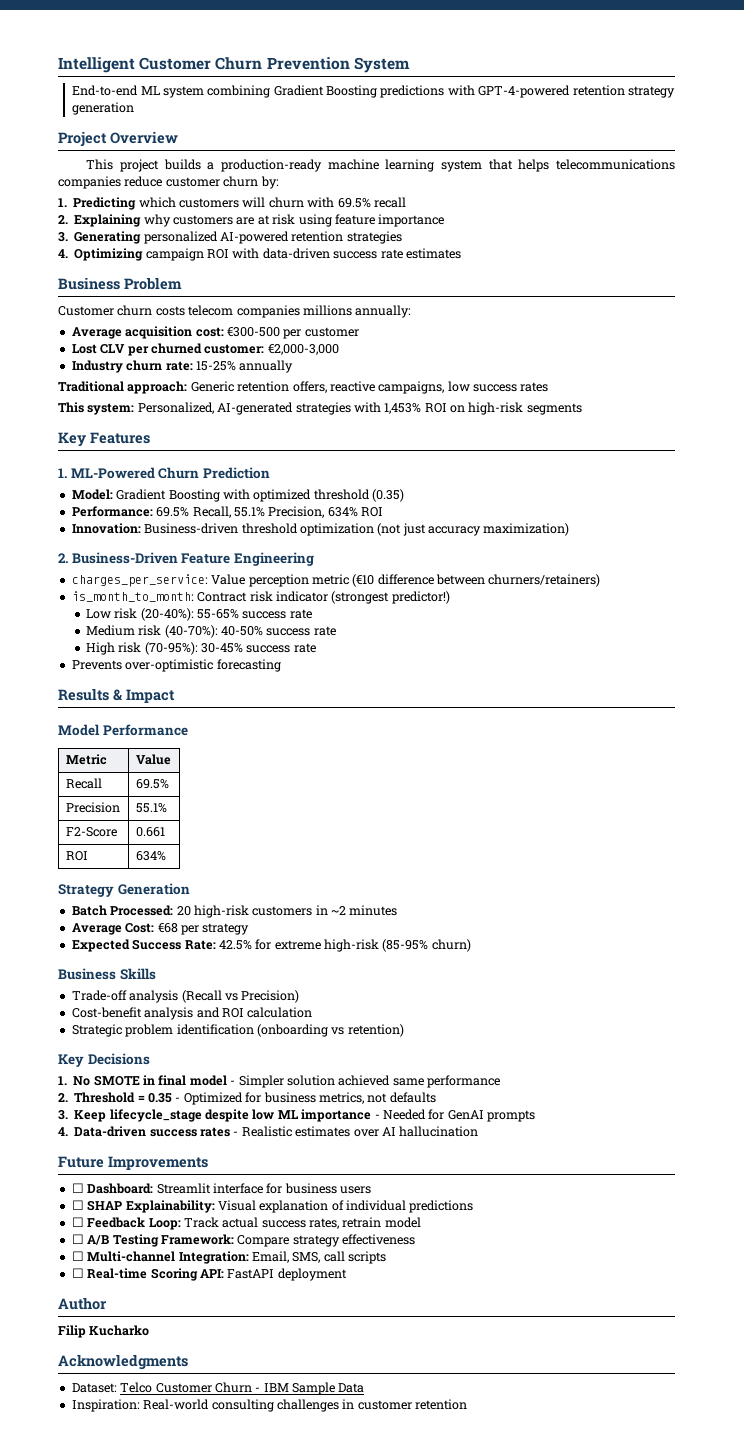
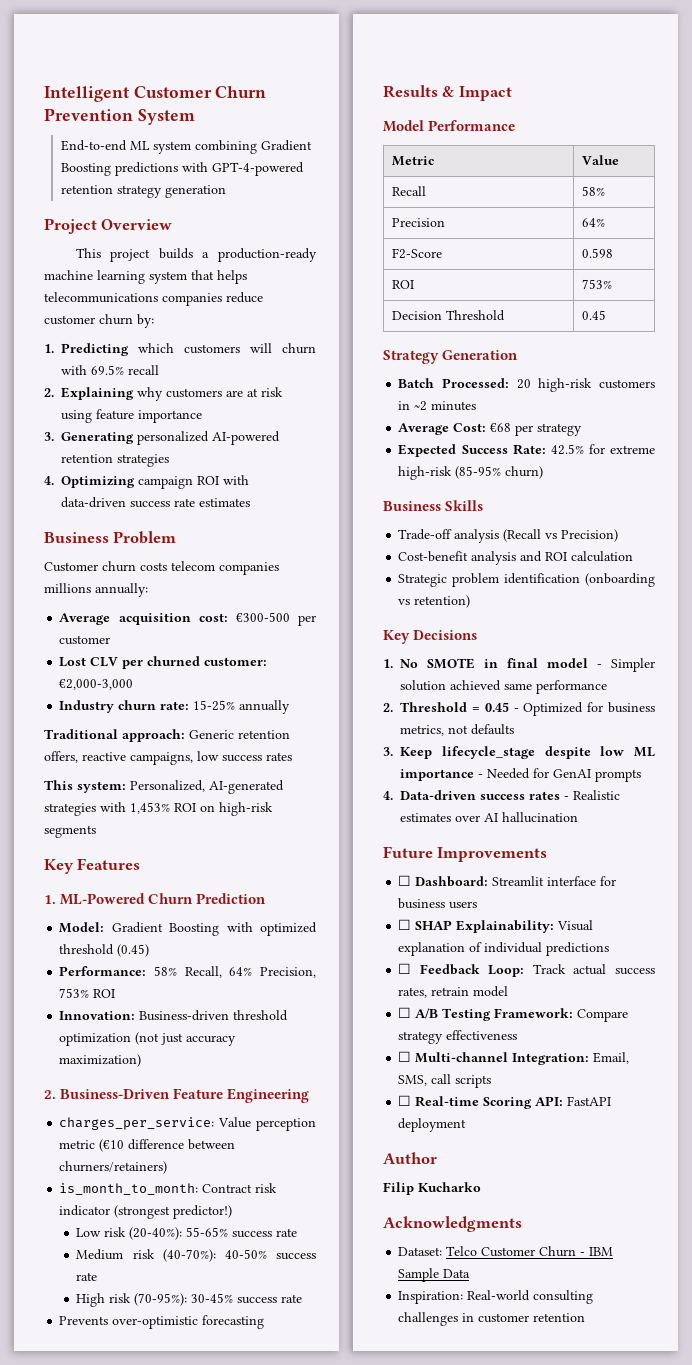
[372,489,404,502] (0.35) -> [117,944,150,957] (0.45)
[156,506,358,518] 69.5% Recall, 55.1% Precision, 634% -> [154,966,316,978] [59,988,90,998] 58% Recall, 64% Precision, 753%
[135,779,169,789] 69.5% -> [582,186,606,196] 58%
[135,803,167,813] 55.1% -> [582,218,606,227] 64%
[135,827,165,837] 0.661 -> [582,248,614,258] 0.598
[135,851,166,861] 634% -> [582,279,613,289] [392,310,506,321] [582,310,607,320] 753% // Decision Threshold | 0.45
[148,1093,172,1103] 0.35 -> [484,702,509,712] 0.45

